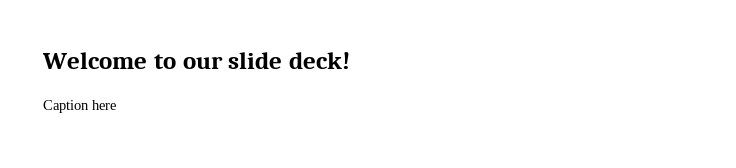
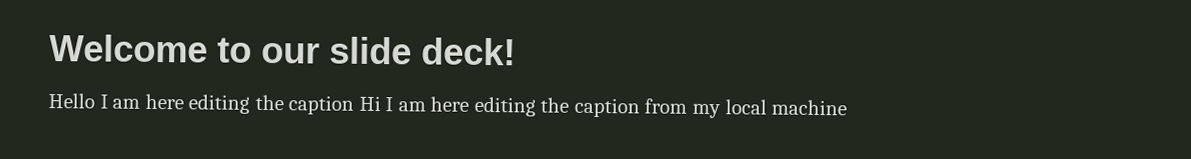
[43,100,116,113] Caption here -> [48,93,848,119] Hello I am here editing the caption Hi I am here editing the caption from my local machine

